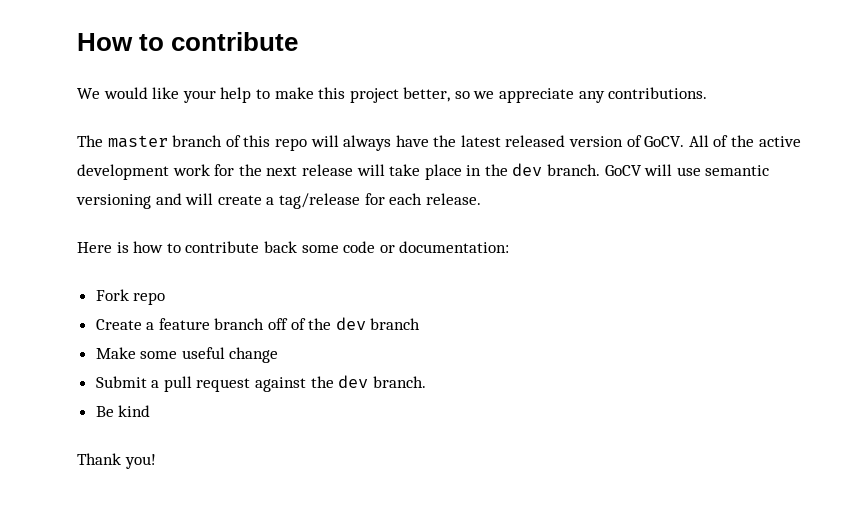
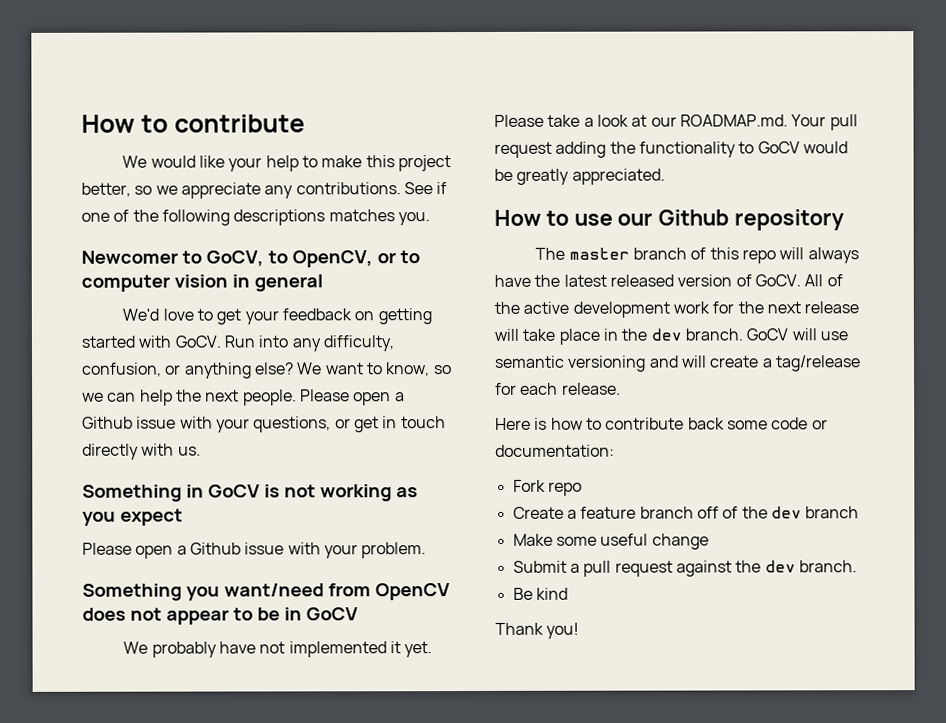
(708, 93) none -> [403,182,448,195] [81,209,430,226] [81,250,420,268] [81,274,323,292] [122,308,432,325] [81,335,394,352] [82,362,452,379] [82,389,405,406] [82,416,446,433] [82,443,201,460] [82,484,418,502] [82,508,183,526] [82,542,427,559] [82,583,450,601] [82,607,358,625] [123,641,433,658] [494,114,858,131] [494,141,848,158] [494,168,665,185] [494,209,845,231] See if one of the following descriptions matches you. // Newcomer to GoCV, to OpenCV, or to computer vision in general // We'd love to get your feedback on getting started with GoCV. Run into any difficulty, confusion, or anything else? We want to know, so we can help the next people. Please open a Github issue with your questions, or get in touch directly with us. // Something in GoCV is not working as you expect // Please open a Github issue with your problem. // Something you want/need from OpenCV does not appear to be in GoCV // We probably have not implemented it yet. Please take a look at our ROADMAP.md. Your pull request adding the functionality to GoCV would be greatly appreciated. // How to use our Github repository

